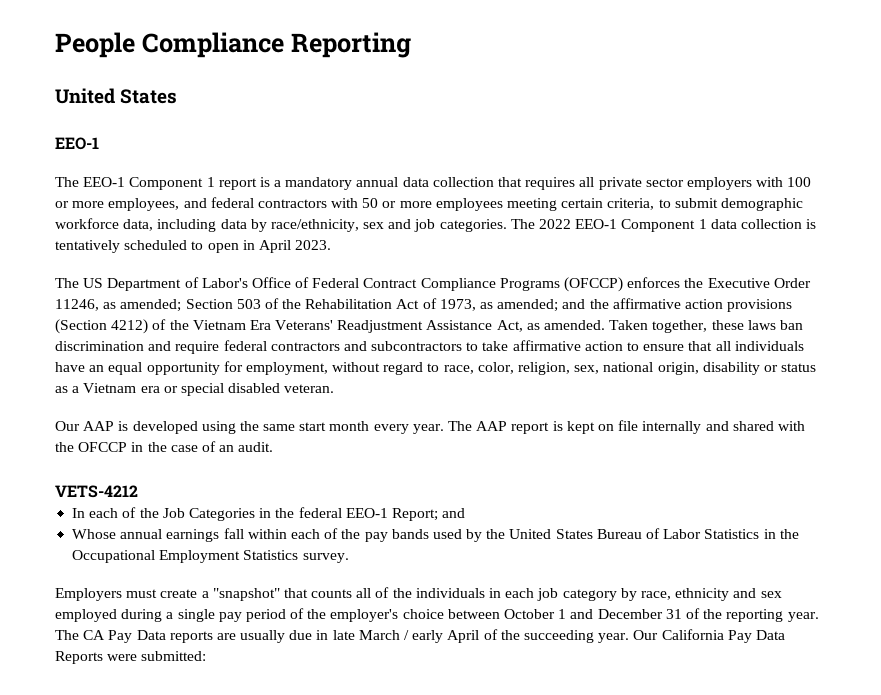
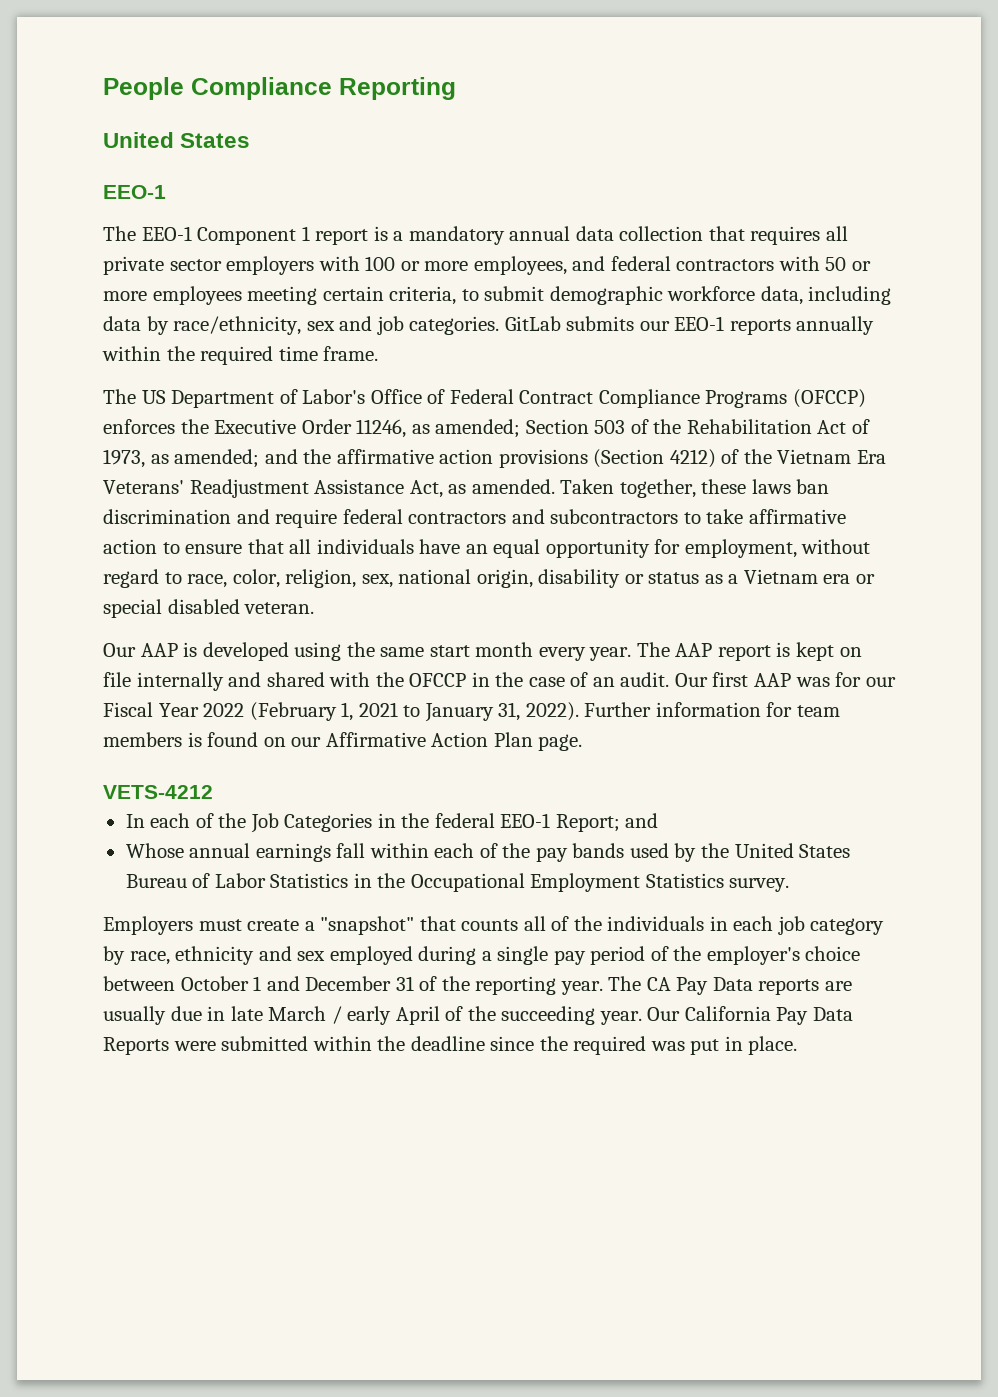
[510,219,817,232] [55,240,332,253] The 2022 EEO-1 Component 1 data collection is tentatively scheduled to open in April 2023. -> [504,316,875,335] [102,346,379,365] GitLab submits our EEO-1 reports annually within the required time frame.
(274, 447) none -> [674,672,896,687] [103,702,840,722] [103,732,583,751] Our first AAP was for our Fiscal Year 2022 (February 1, 2021 to January 31, 2022). Further information for team members is found on our Affirmative Action Plan page.
[141,651,207,661] submitted: -> [221,1036,798,1055] submitted within the deadline since the required was put in place.

